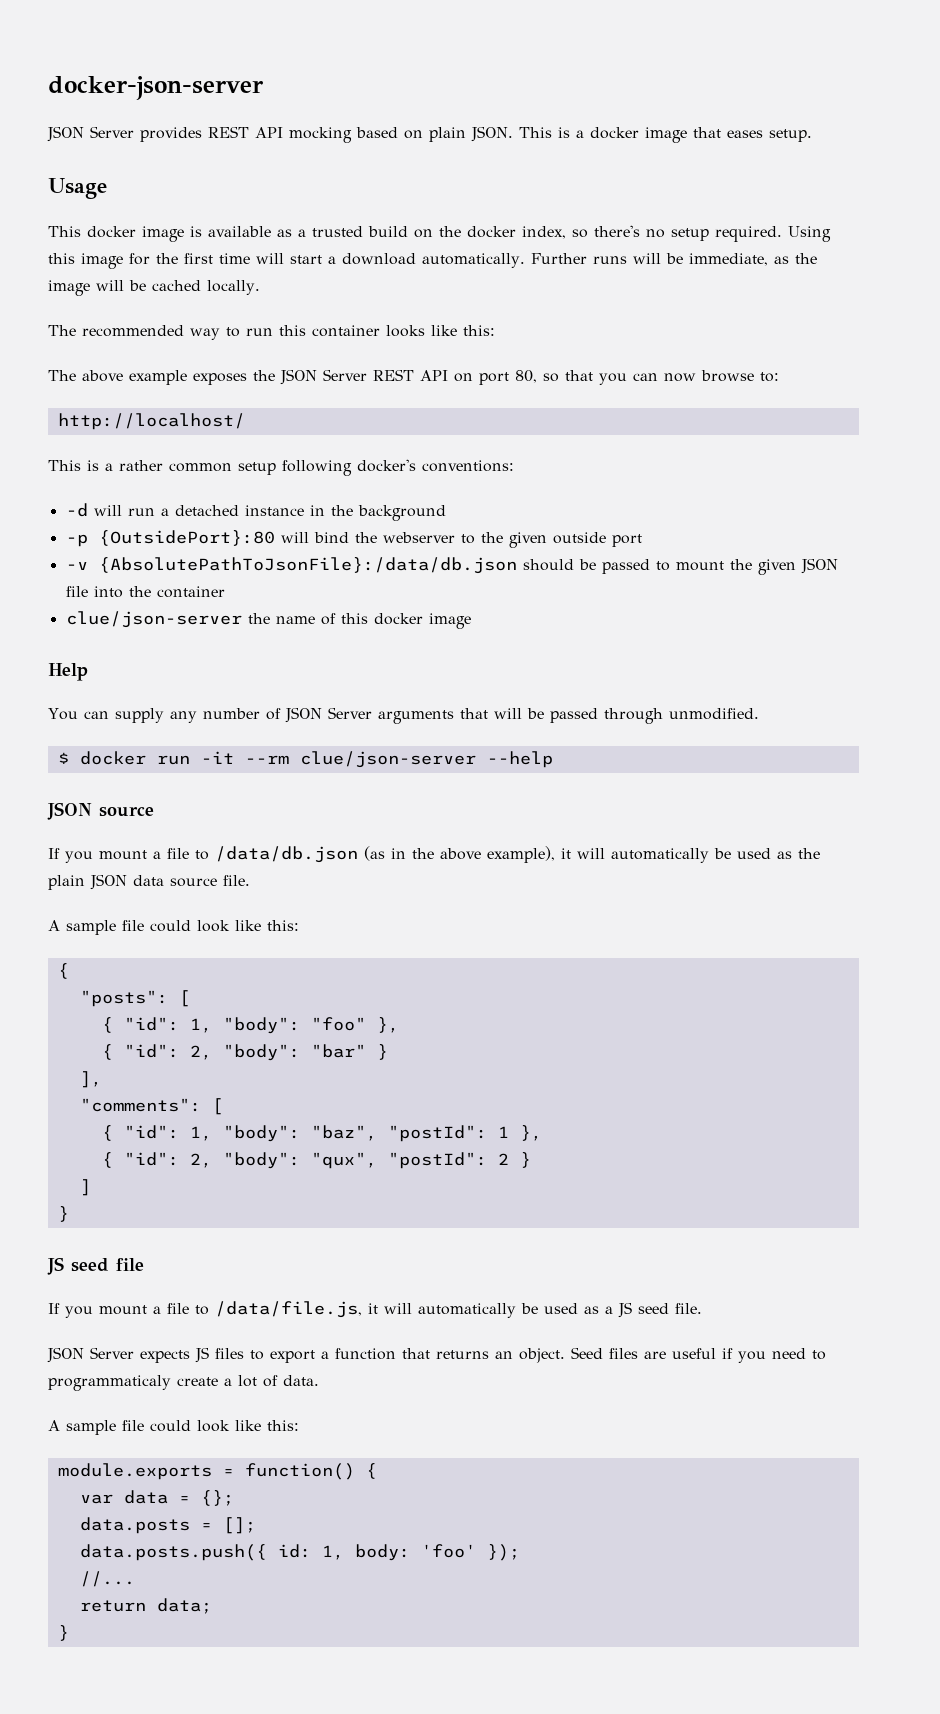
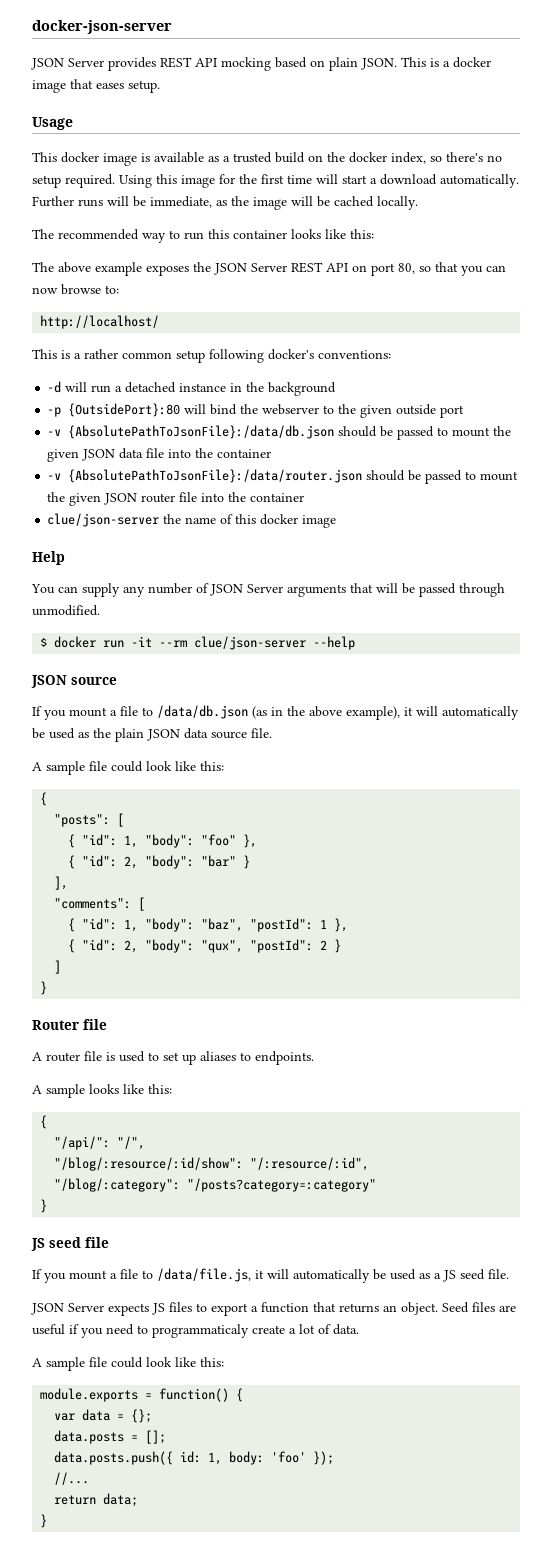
(838, 566) none -> [119,448,272,459] [47,469,519,484] [47,492,176,506] data file into the container // -v {AbsolutePathToJsonFile}:/data/router.json should be passed to mount the given JSON router
(69, 1214) none -> [32,1019,107,1030] [32,1051,314,1065] [32,1084,172,1098] [40,1115,48,1129] [54,1136,146,1150] [54,1157,370,1171] [54,1178,377,1192] [40,1199,48,1213] // Router file // A router file is used to set up aliases to endpoints. // A sample looks like this: // { // "/api/": "/", // "/blog/:resource/:id/show": "/:resource/:id", // "/blog/:category": "/posts?category=:category" // }

